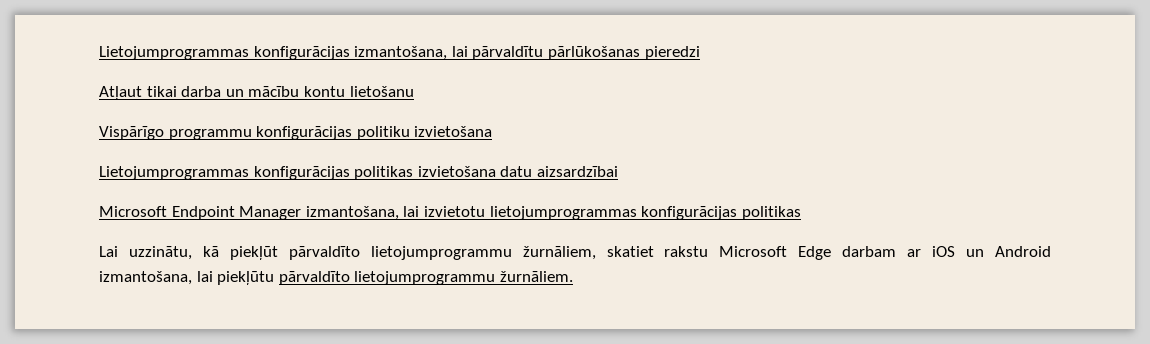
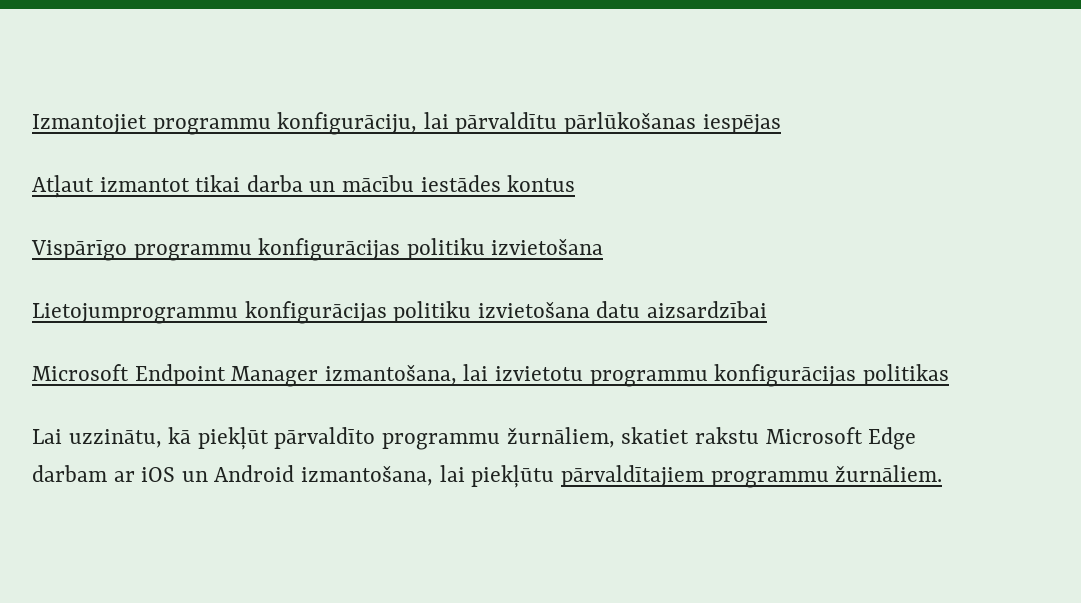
[99,46,448,60] Lietojumprogrammas konfigurācijas izmantošana, -> [32,112,418,135] Izmantojiet programmu konfigurāciju,
[644,46,700,60] pieredzi -> [702,114,781,134] iespējas
(142, 93) none -> [99,177,190,192] izmantot
[303,86,414,97] kontu lietošanu -> [420,175,576,192] iestādes kontus
[99,166,414,180] Lietojumprogrammas konfigurācijas politikas -> [32,301,472,324] Lietojumprogrammu konfigurācijas politiku
[489,206,637,220] lietojumprogrammas -> [589,370,708,387] programmu
[370,246,512,260] lietojumprogrammu -> [382,433,501,450] programmu
[278,271,496,285] pārvaldīto lietojumprogrammu -> [560,465,829,488] pārvaldītajiem programmu

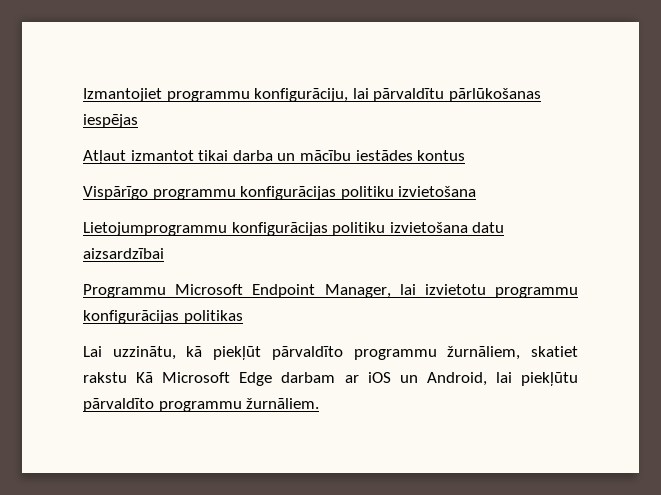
(768, 309) none -> [83,284,166,298] Programmu
[231,364,457,387] Manager izmantošana, -> [324,284,391,298] Manager,
(759, 435) none -> [136,372,154,383] Kā
[214,465,434,486] Android izmantošana, -> [426,372,487,386] Android,
[560,465,704,487] pārvaldītajiem -> [83,398,154,412] pārvaldīto

